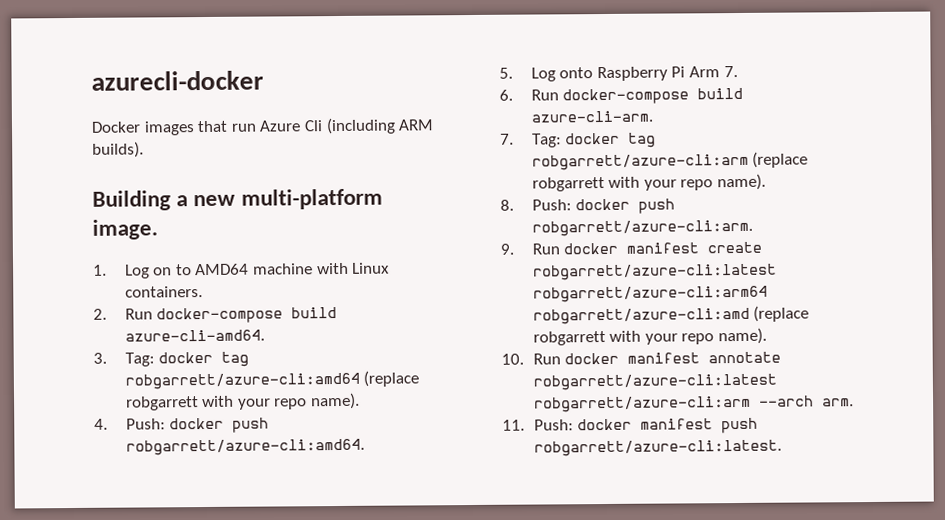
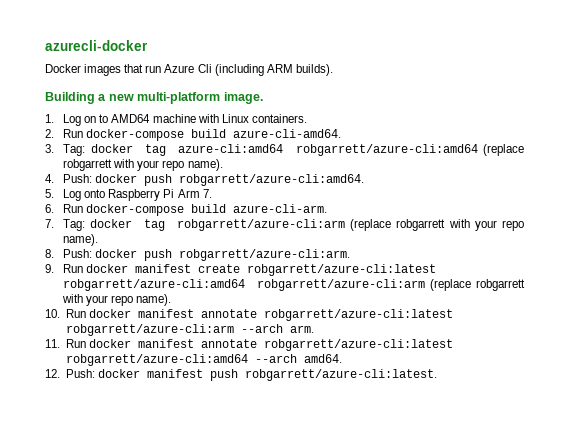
(250, 359) none -> [178,144,284,153] azure-cli:amd64
[532,285,768,303] [532,307,750,325] robgarrett/azure-cli:arm64 robgarrett/azure-cli:amd -> [63,279,425,291] robgarrett/azure-cli:amd64 robgarrett/azure-cli:arm
(525, 425) none -> [65,339,453,351] [65,354,342,366] [45,369,60,378] Run docker manifest annotate robgarrett/azure-cli:latest robgarrett/azure-cli:amd64 --arch amd64. // 12.

